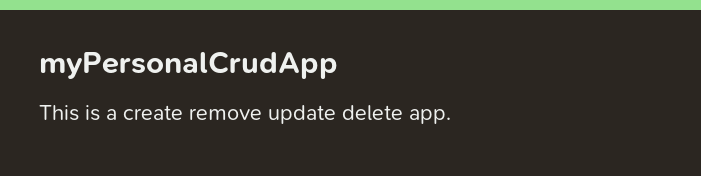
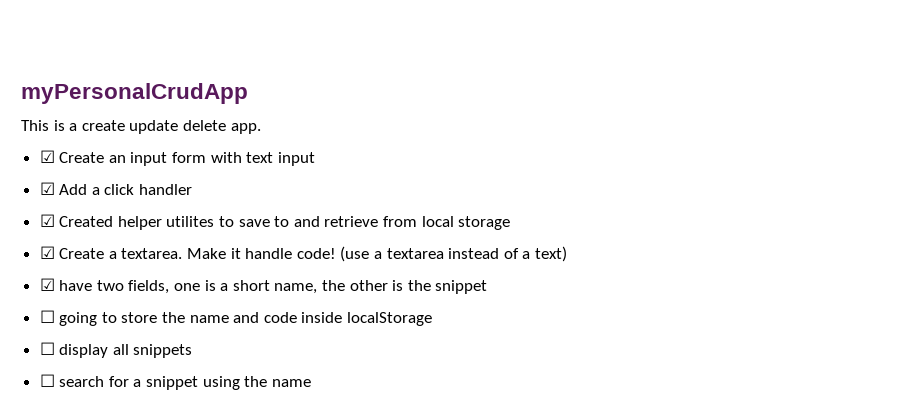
[189,108,262,120] remove -> (125, 125) none
(451, 116) none -> [39,150,315,166] [39,182,193,195] [39,214,511,230] [39,246,567,262] [39,278,488,294] [39,310,433,326] [39,342,193,358] [39,374,311,390] // ☑ Create an input form with text input // ☑ Add a click handler // ☑ Created helper utilites to save to and retrieve from local storage // ☑ Create a textarea. Make it handle code! (use a textarea instead of a text) // ☑ have two fields, one is a short name, the other is the snippet // ☐ going to store the name and code inside localStorage // ☐ display all snippets // ☐ search for a snippet using the name

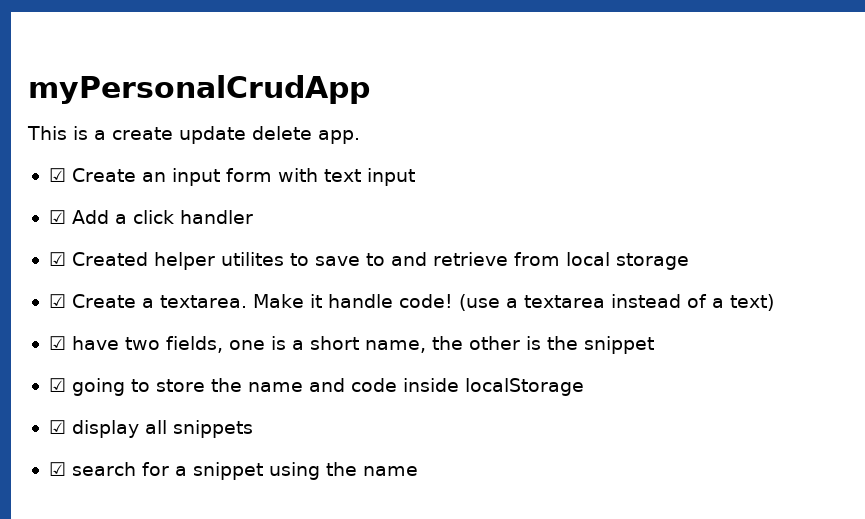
[39,310,55,323] ☐ -> [48,378,66,392] ☑
[39,342,55,355] ☐ -> [48,420,66,434] ☑
[39,374,55,387] ☐ -> [48,462,66,476] ☑

